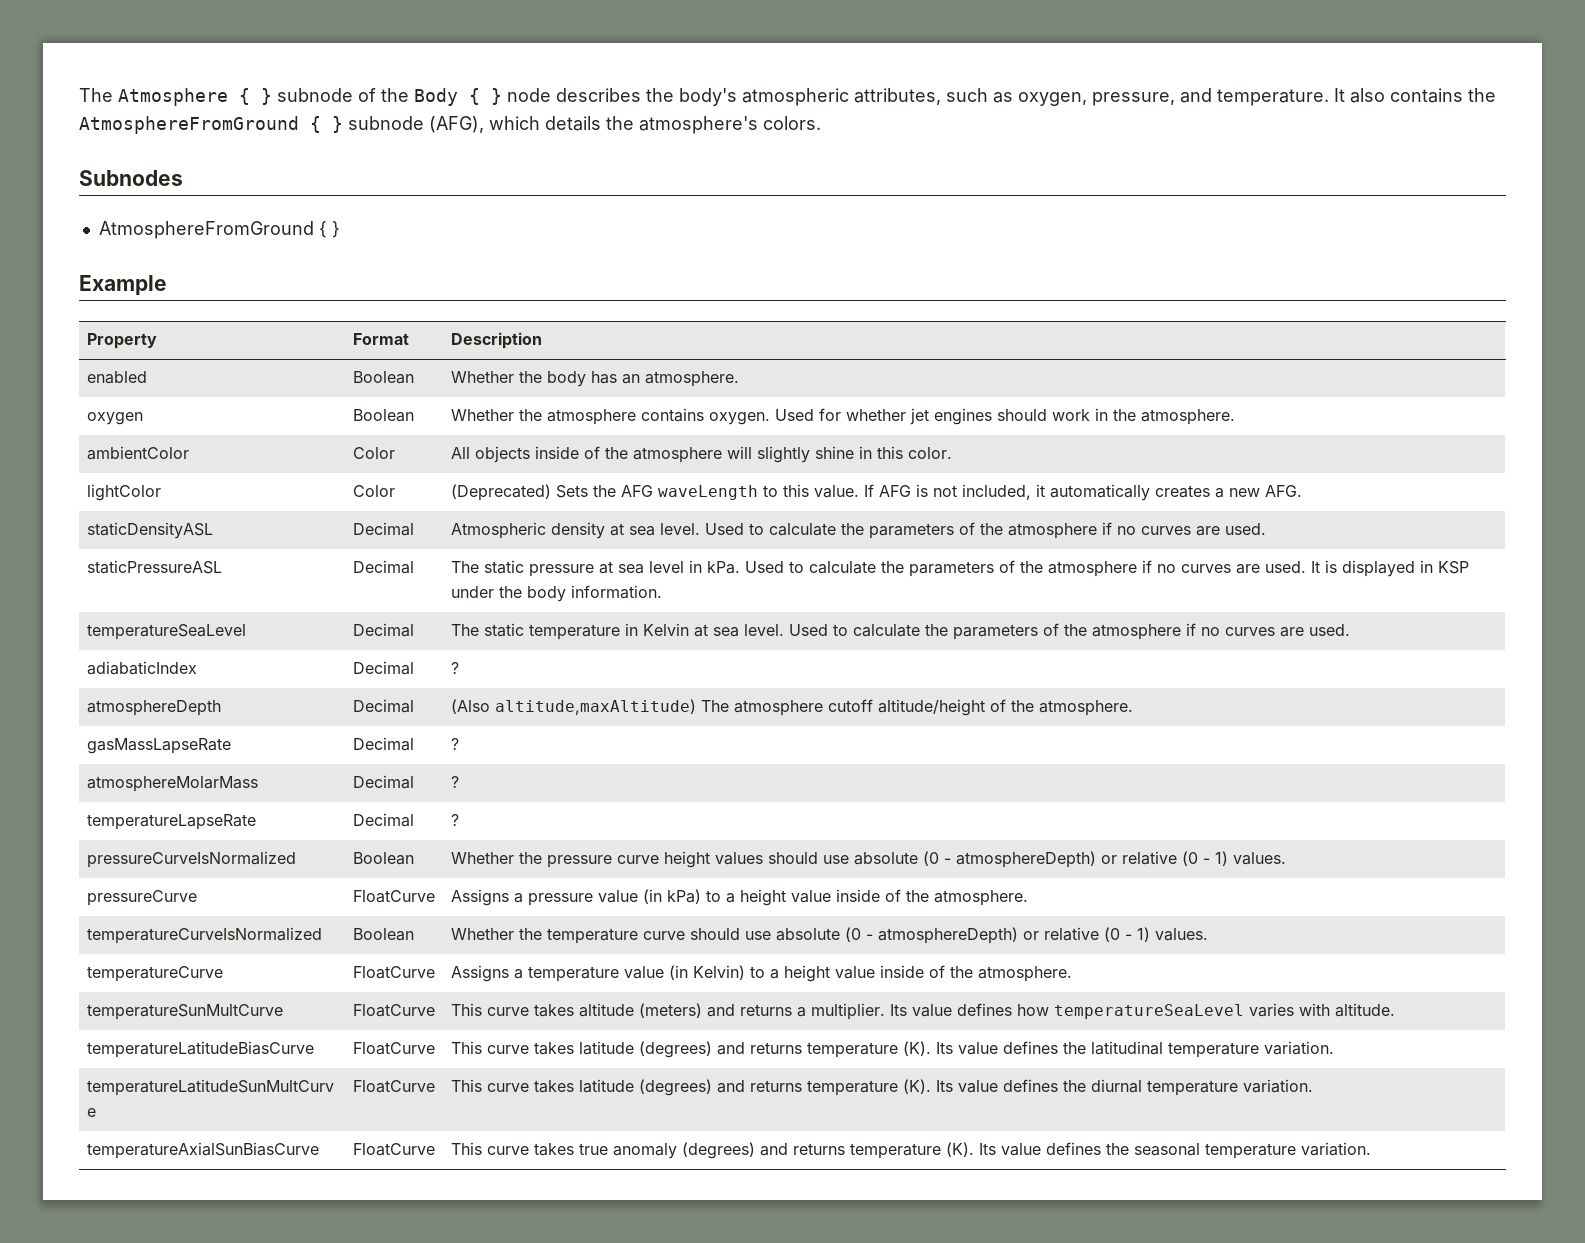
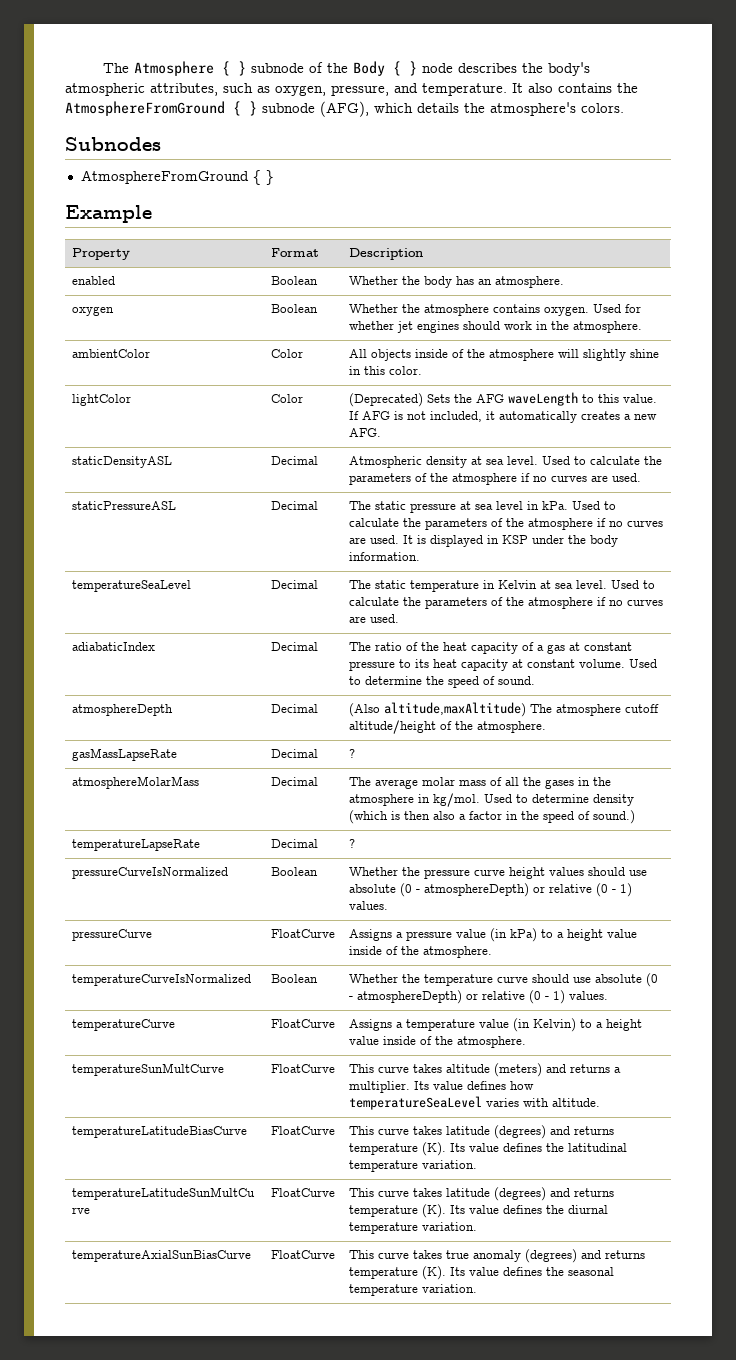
[450,662,459,674] ? -> [348,642,632,654] [348,659,657,671] [348,676,535,688] The ratio of the heat capacity of a gas at constant pressure to its heat capacity at constant volume. Used to determine the speed of sound.
[450,776,459,788] ? -> [348,777,611,789] [348,793,634,807] [348,810,635,824] The average molar mass of all the gases in the atmosphere in kg/mol. Used to determine density (which is then also a factor in the speed of sound.)

